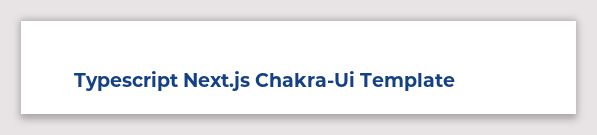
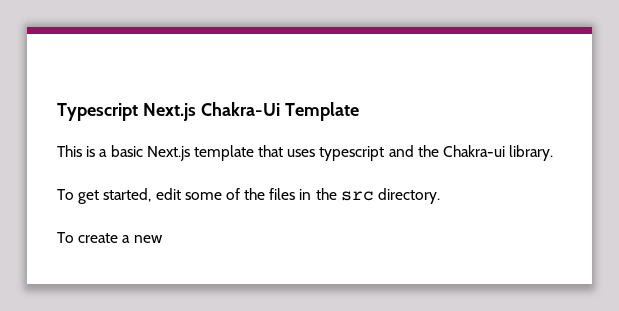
(456, 82) none -> [57,145,554,161] [57,188,441,204] [57,232,163,243] // This is a basic Next.js template that uses typescript and the Chakra-ui library. // To get started, edit some of the files in the src directory. // To create a new

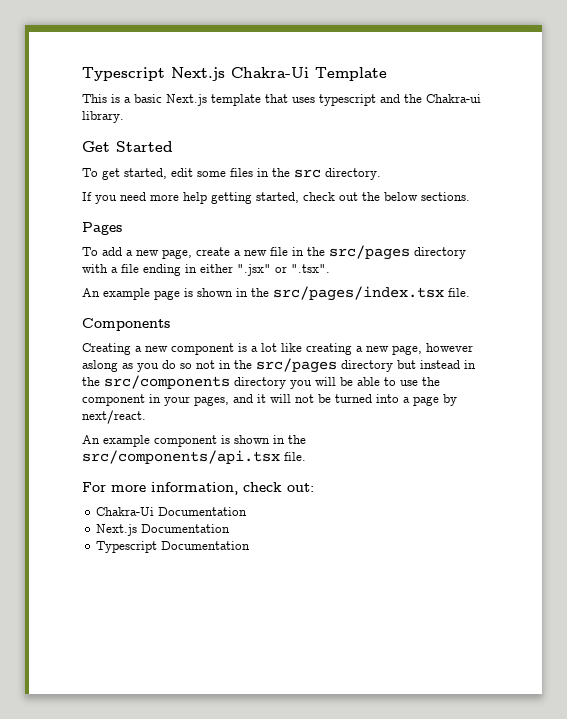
(554, 153) none -> [82,141,173,152] // Get Started
[225,188,266,200] of the -> (226, 174) none
[57,232,163,243] To create a new -> [82,192,470,204] [82,222,122,235] [82,245,466,260] [82,264,330,276] [82,286,470,301] [82,318,170,331] [82,343,473,355] [82,358,476,373] [82,375,440,389] [82,394,457,406] [82,410,146,424] [82,435,306,447] [82,450,306,464] [82,482,314,495] [96,507,248,516] [96,524,231,536] [96,541,251,553] If you need more help getting started, check out the below sections. // Pages // To add a new page, create a new file in the src/pages directory with a file ending in either ".jsx" or ".tsx". // An example page is shown in the src/pages/index.tsx file. // Components // Creating a new component is a lot like creating a new page, however aslong as you do so not in the src/pages directory but instead in the src/components directory you will be able to use the component in your pages, and it will not be turned into a page by next/react. // An example component is shown in the src/components/api.tsx file. // For more information, check out: // Chakra-Ui Documentation // Next.js Documentation // Typescript Documentation

